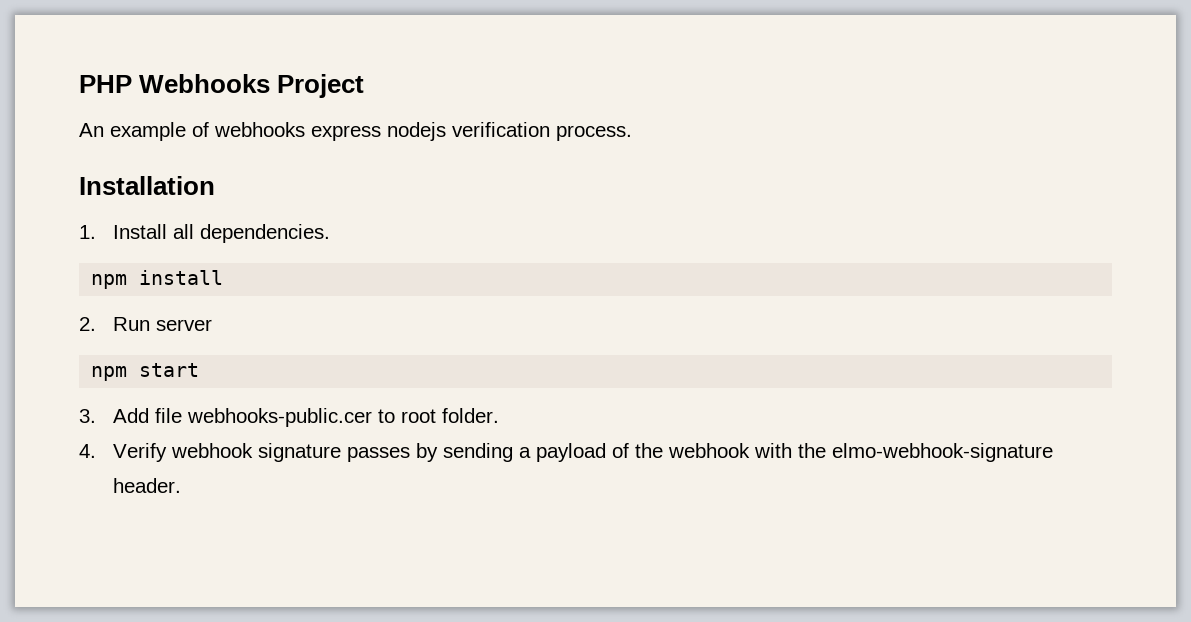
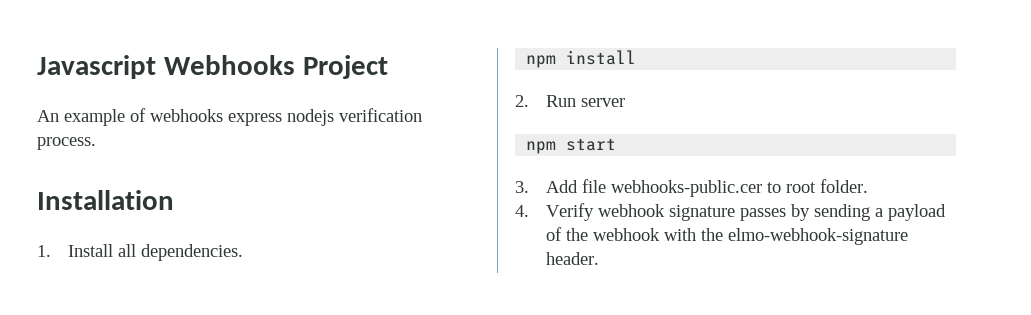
[79,75,132,93] PHP -> [37,55,156,79] Javascript

